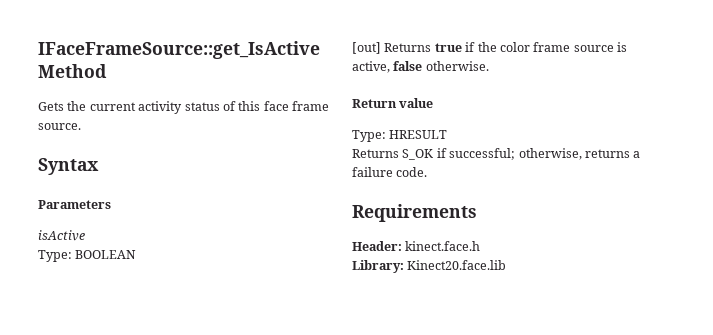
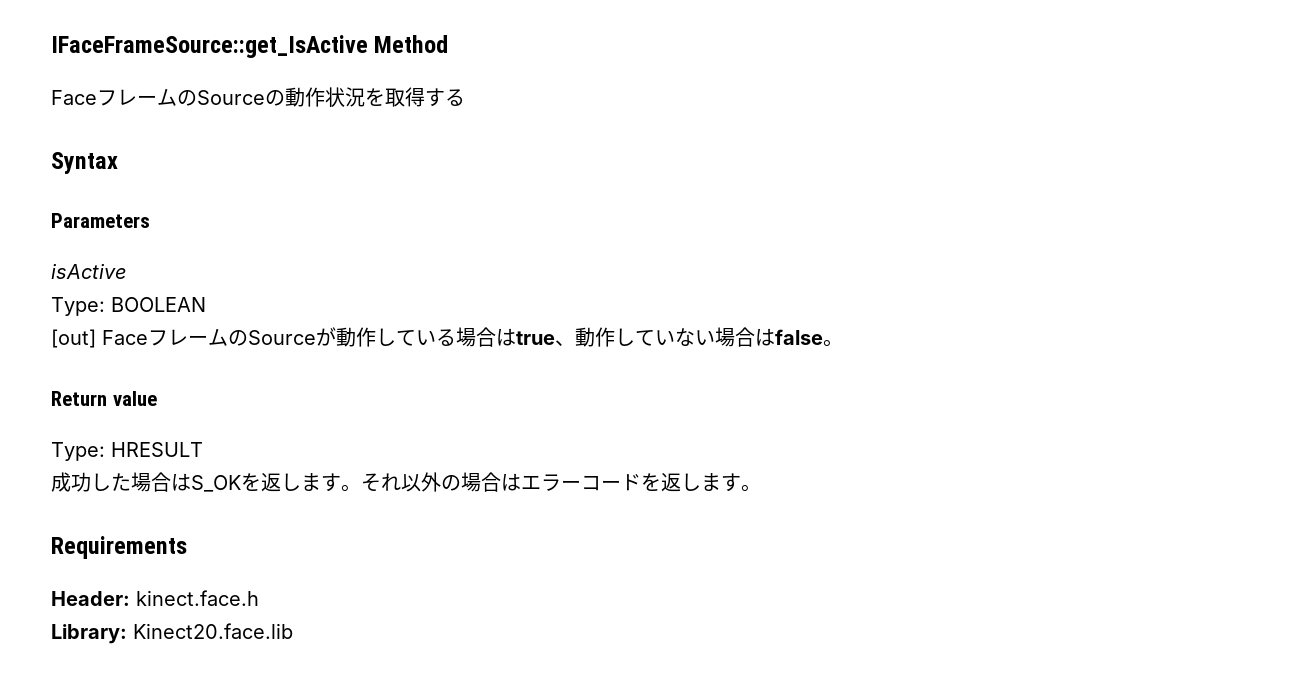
[38,101,329,114] [38,123,81,130] Gets the current activity status of this face frame source. -> [51,87,465,107] FaceフレームのSourceの動作状況を取得する
[384,42,627,52] [352,61,489,73] [352,98,434,108] [352,130,448,142] [352,148,641,160] [352,167,428,177] Returns true if the color frame source is active, false otherwise. // Return value // Type: HRESULT // Returns S_OK if successful; otherwise, returns a failure code. -> [102,327,843,347] [51,391,157,406] [51,442,203,461] [51,472,761,492] FaceフレームのSourceが動作している場合はtrue、動作していない場合はfalse。 // Return value // Type: HRESULT // 成功した場合はS_OKを返します。それ以外の場合はエラーコードを返します。

